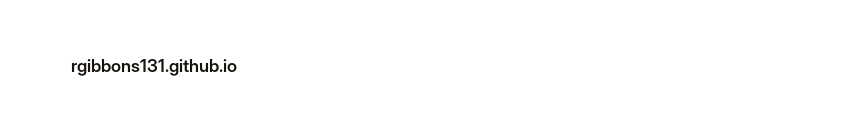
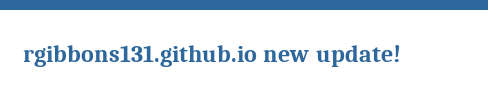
(237, 67) none -> [263,45,401,67] new update!

